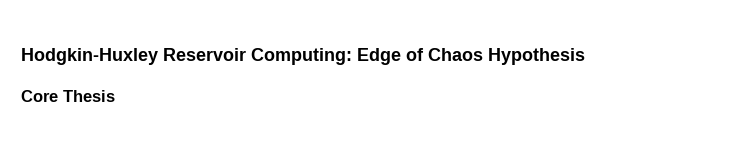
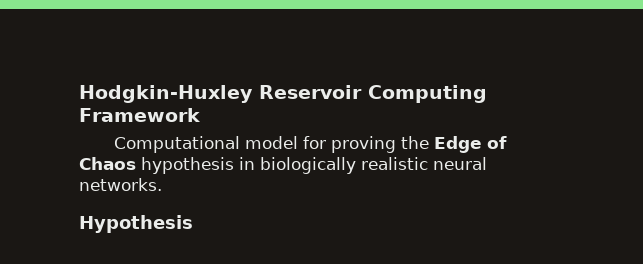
[251,48,483,65] Computing: Edge of Chaos -> [368,85,487,103] [79,108,200,122] [114,136,508,153] [79,157,487,174] [79,178,162,191] Computing Framework // Computational model for proving the Edge of Chaos hypothesis in biologically realistic neural networks. //
[21,90,115,102] // Core Thesis -> (193, 224) none

